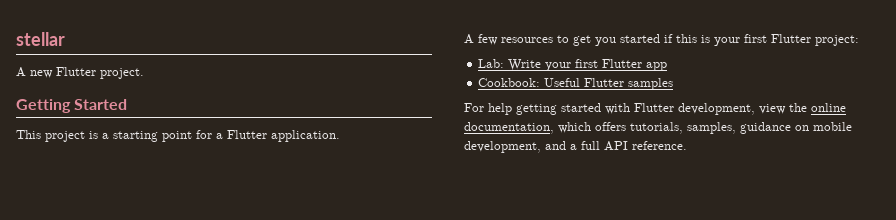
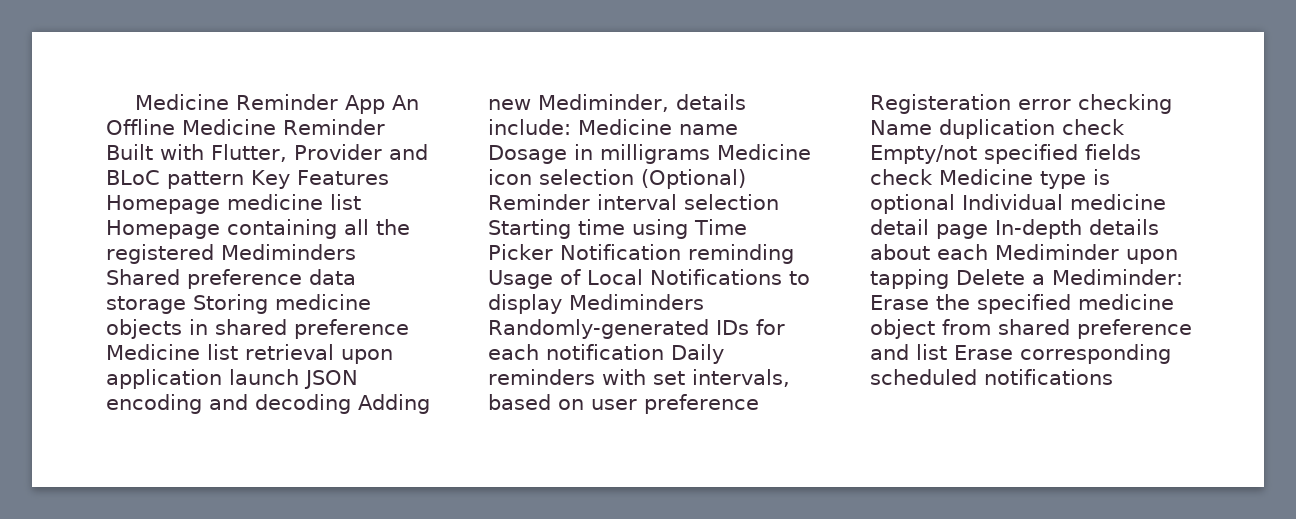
[16,32,65,46] [16,67,144,79] [16,99,128,113] [16,130,340,142] [464,34,859,46] [478,59,668,71] [478,78,674,90] [464,103,846,115] [464,122,852,134] [464,141,687,153] stellar // A new Flutter project. // Getting Started // This project is a starting point for a Flutter application. // A few resources to get you started if this is your first Flutter project: // Lab: Write your first Flutter app // Cookbook: Useful Flutter samples // For help getting started with Flutter development, view the online documentation, which offers tutorials, samples, guidance on mobile development, and a full API reference. -> [134,94,419,114] [106,119,385,135] [106,144,428,162] [106,170,389,189] [106,194,361,214] [106,219,410,239] [106,244,356,264] [106,269,356,289] [106,294,371,314] [106,319,409,339] [106,344,393,364] [106,369,358,389] [106,394,430,414] [488,94,746,112] [488,119,738,135] [488,144,811,164] [488,169,746,189] [488,194,779,210] [488,219,747,239] [488,244,794,264] [488,269,810,289] [488,294,704,314] [488,319,785,339] [488,344,724,364] [488,369,790,387] [488,394,759,414] [870,94,1172,114] [870,119,1125,139] [870,144,1141,164] [870,169,1110,189] [870,194,1166,214] [870,219,1159,239] [870,244,1178,264] [870,269,1183,289] [870,294,1174,314] [870,319,1192,339] [870,344,1171,364] [870,369,1113,385] Medicine Reminder App An Offline Medicine Reminder Built with Flutter, Provider and BLoC pattern Key Features Homepage medicine list Homepage containing all the registered Mediminders Shared preference data storage Storing medicine objects in shared preference Medicine list retrieval upon application launch JSON encoding and decoding Adding new Mediminder, details include: Medicine name Dosage in milligrams Medicine icon selection (Optional) Reminder interval selection Starting time using Time Picker Notification reminding Usage of Local Notifications to display Mediminders Randomly-generated IDs for each notification Daily reminders with set intervals, based on user preference Registeration error checking Name duplication check Empty/not specified fields check Medicine type is optional Individual medicine detail page In-depth details about each Mediminder upon tapping Delete a Mediminder: Erase the specified medicine object from shared preference and list Erase corresponding scheduled notifications

